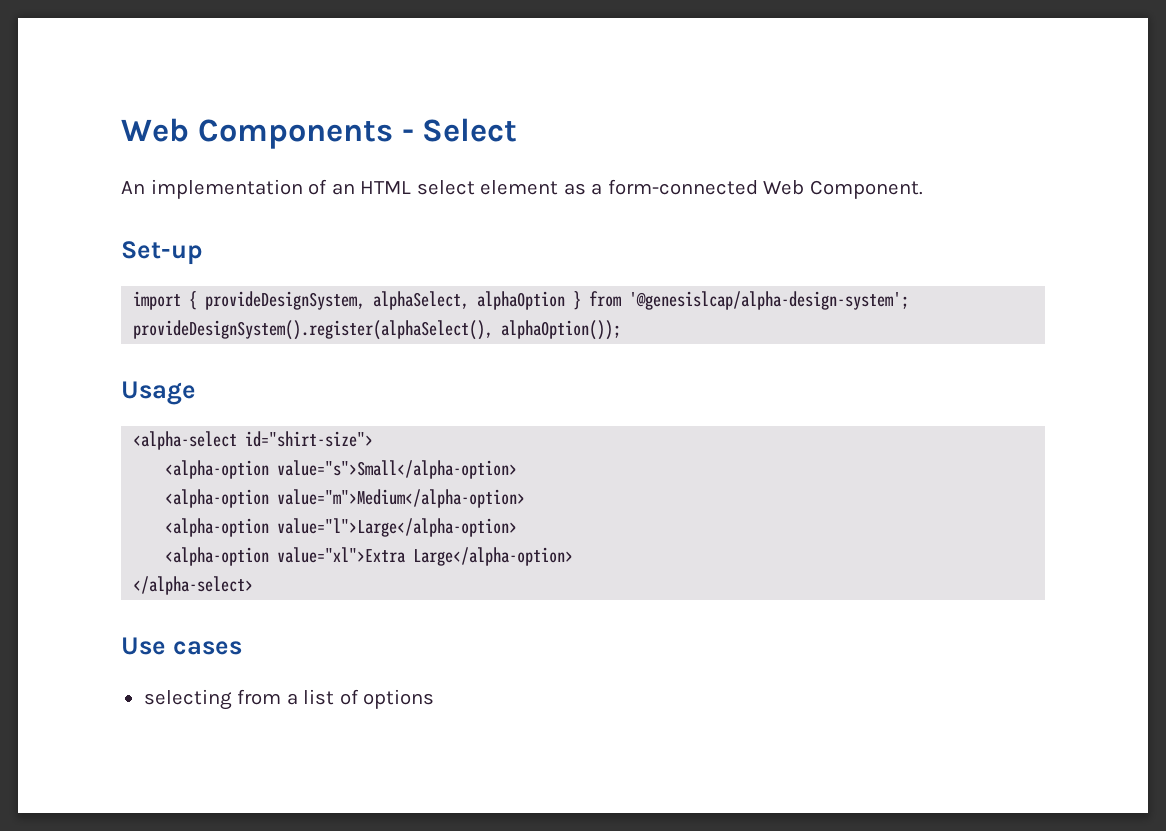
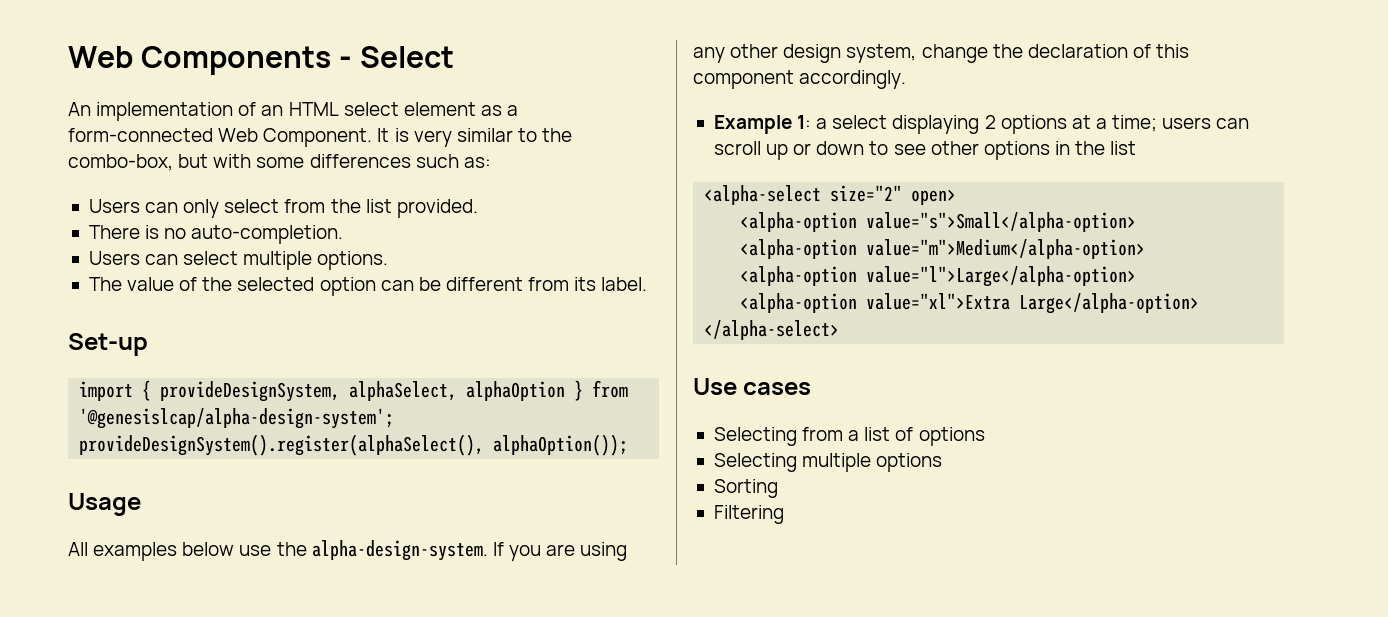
(923, 189) none -> [377,128,573,147] [68,154,491,171] [88,199,478,218] [88,225,344,244] [88,251,389,270] [88,277,648,296] It is very similar to the combo-box, but with some differences such as: // Users can only select from the list provided. // There is no auto-completion. // Users can select multiple options. // The value of the selected option can be different from its label.
(196, 393) none -> [68,540,628,561] [693,44,1190,63] [693,70,907,89] [713,115,1250,134] [713,141,1137,160] // All examples below use the alpha-design-system. If you are using any other design system, change the declaration of this component accordingly. // Example 1: a select displaying 2 options at a time; users can scroll up or down to see other options in the list
[245,431,374,447] id="shirt-size"> -> [830,185,957,205] size="2" open>
[143,689,232,710] selecting -> [713,427,797,446] Selecting
(435, 699) none -> [713,453,943,472] [713,479,778,498] [713,505,784,524] // Selecting multiple options // Sorting // Filtering

